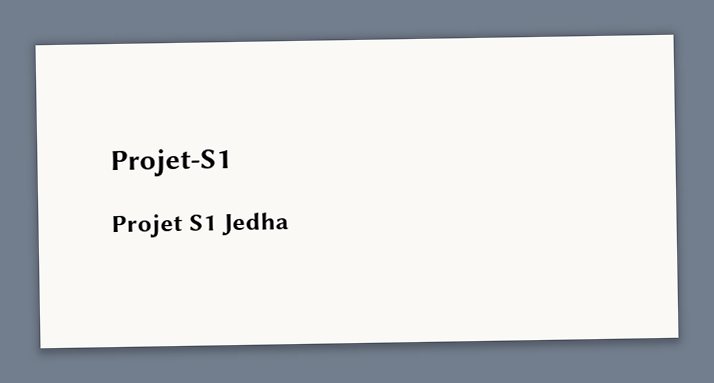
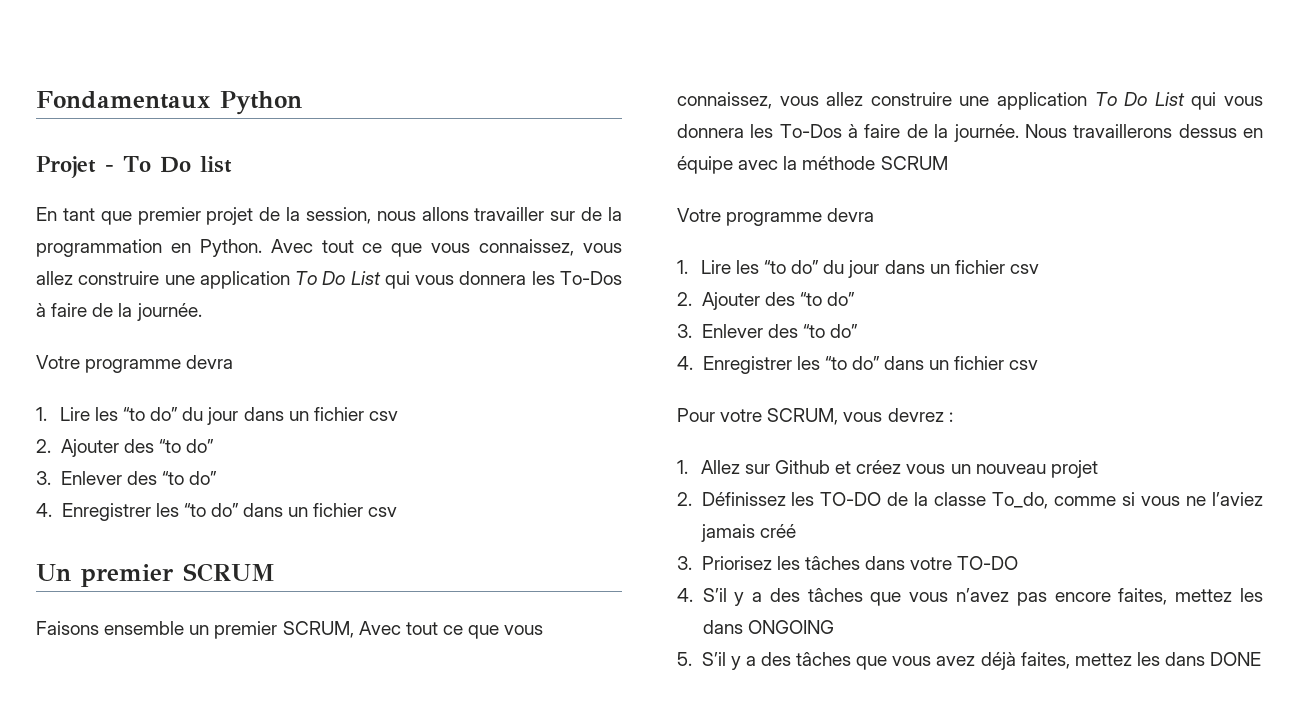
[110,148,232,178] Projet-S1 -> [36,91,302,115] Fondamentaux Python
[188,212,289,236] S1 Jedha -> [105,156,232,173] [36,207,622,225] [36,239,623,257] [36,271,622,289] [36,303,202,321] [36,355,234,373] [36,407,398,425] [36,439,214,457] [36,471,217,485] [36,503,398,521] [36,563,275,587] [36,621,544,639] [677,92,1263,110] [677,124,1263,142] [677,156,948,174] [677,208,875,226] [677,260,1039,278] [677,292,855,310] [677,324,858,338] [677,356,1039,374] [677,408,953,425] [677,460,1098,478] [677,492,1263,509] [700,524,796,542] [677,556,1019,570] [677,588,1263,606] [702,620,834,634] [677,652,1262,670] - To Do list // En tant que premier projet de la session, nous allons travailler sur de la programmation en Python. Avec tout ce que vous connaissez, vous allez construire une application To Do List qui vous donnera les To-Dos à faire de la journée. // Votre programme devra // 1. Lire les “to do” du jour dans un fichier csv // 2. Ajouter des “to do” // 3. Enlever des “to do” // 4. Enregistrer les “to do” dans un fichier csv // Un premier SCRUM // Faisons ensemble un premier SCRUM, Avec tout ce que vous connaissez, vous allez construire une application To Do List qui vous donnera les To-Dos à faire de la journée. Nous travaillerons dessus en équipe avec la méthode SCRUM // Votre programme devra // 1. Lire les “to do” du jour dans un fichier csv // 2. Ajouter des “to do” // 3. Enlever des “to do” // 4. Enregistrer les “to do” dans un fichier csv // Pour votre SCRUM, vous devrez : // 1. Allez sur Github et créez vous un nouveau projet // 2. Définissez les TO-DO de la classe To_do, comme si vous ne l’aviez jamais créé // 3. Priorisez les tâches dans votre TO-DO // 4. S’il y a des tâches que vous n’avez pas encore faites, mettez les dans ONGOING // 5. S’il y a des tâches que vous avez déjà faites, mettez les dans DONE

